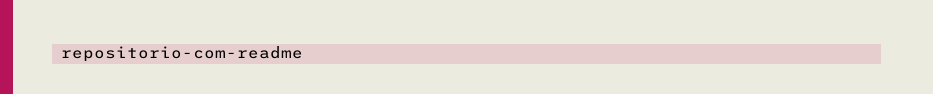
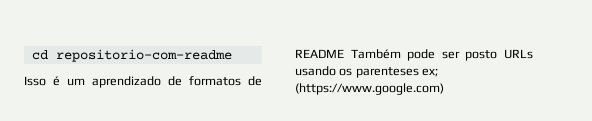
(61, 54) none -> [31,50,48,60] cd
(303, 54) none -> [24,76,262,88] [295,49,533,61] [295,66,439,78] [295,83,444,95] // Isso é um aprendizado de formatos de README Também pode ser posto URLs usando os parenteses ex; (https://www.google.com)

